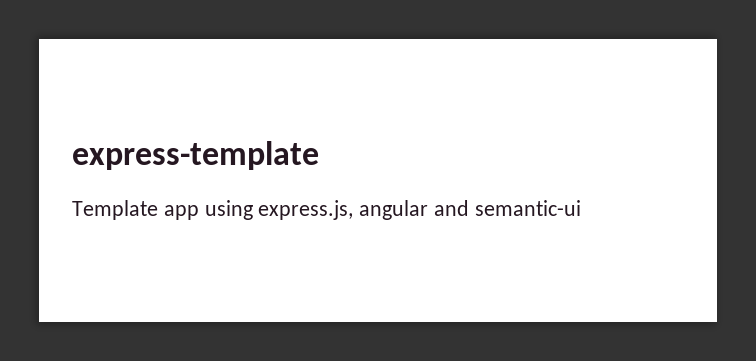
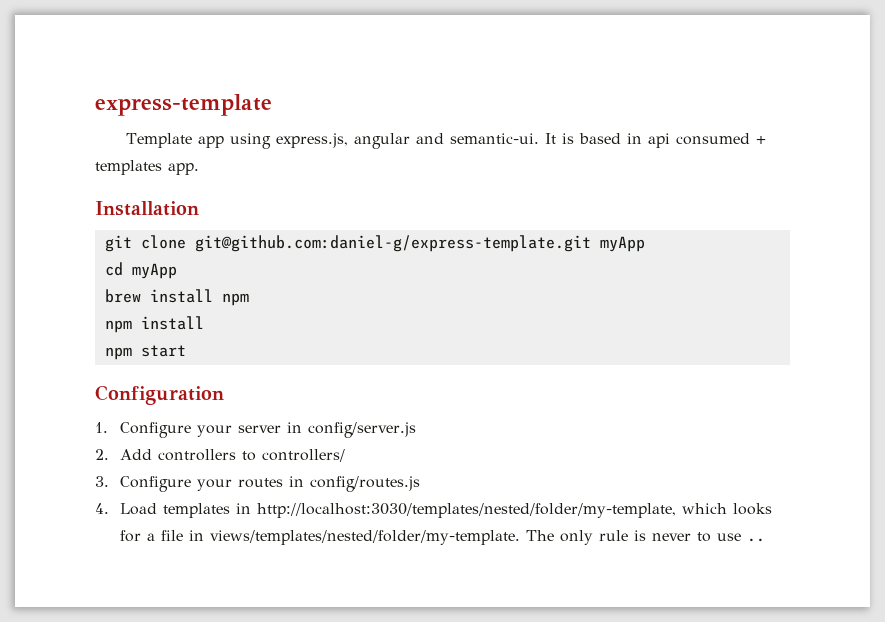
[474,200,581,216] semantic-ui -> [450,133,767,148] [95,160,199,175] [95,201,199,216] [104,235,645,252] [104,262,177,279] [104,289,249,306] [104,316,204,333] [104,345,186,360] [95,385,224,405] [95,422,417,438] [95,449,346,462] [95,476,421,492] [95,503,773,518] [120,530,766,545] semantic-ui. It is based in api consumed + templates app. // Installation // git clone git@github.com:daniel-g/express-template.git myApp // cd myApp // brew install npm // npm install // npm start // Configuration // 1. Configure your server in config/server.js // 2. Add controllers to controllers/ // 3. Configure your routes in config/routes.js // 4. Load templates in http://localhost:3030/templates/nested/folder/my-template, which looks for a file in views/templates/nested/folder/my-template. The only rule is never to use ..

